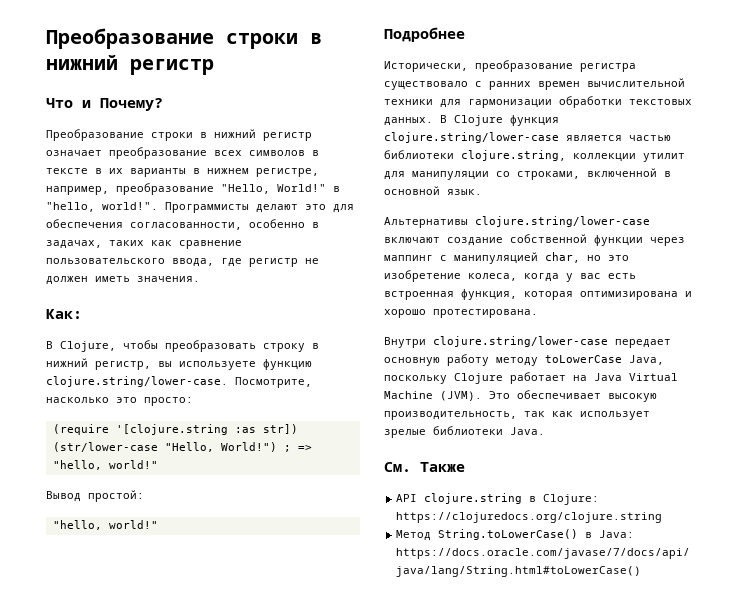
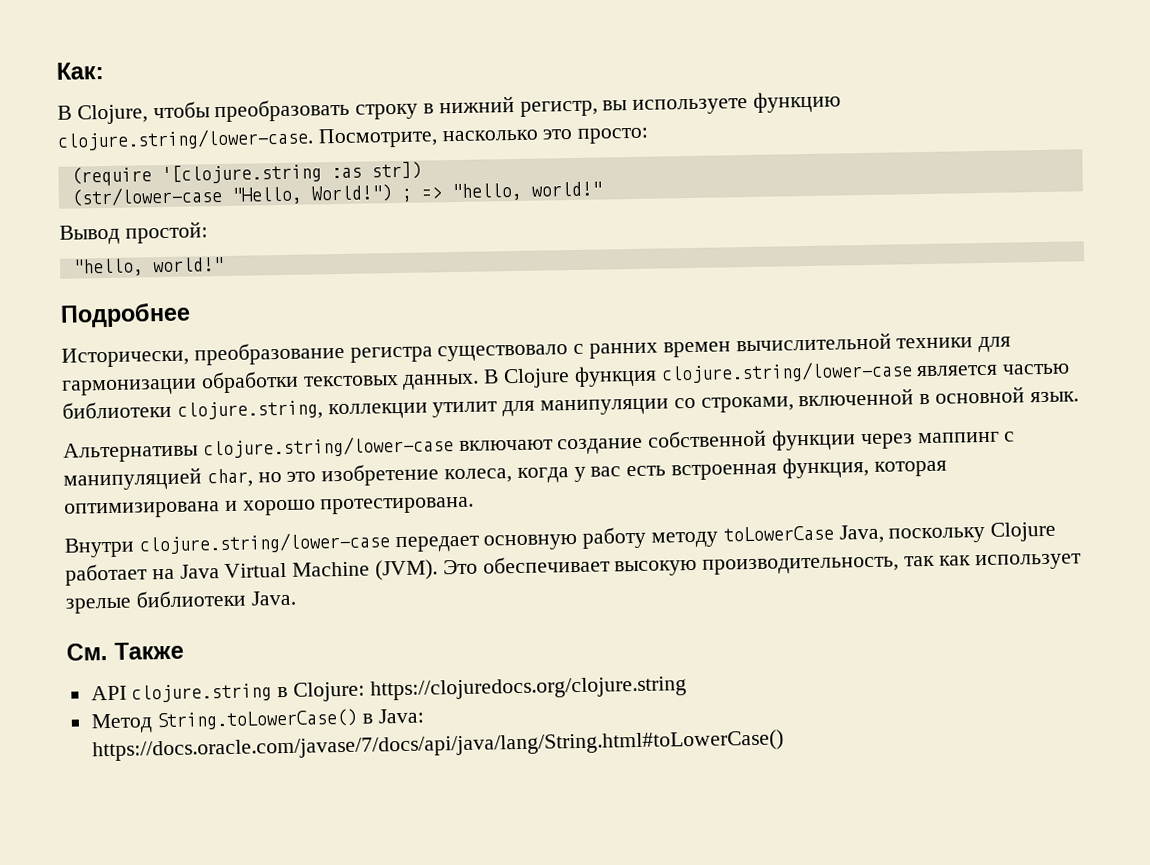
[46,28,322,49] [46,55,214,75] [46,98,163,111] [46,129,312,141] [46,147,319,159] [46,168,319,177] [46,183,340,195] [46,202,354,213] [46,219,319,230] [46,240,242,249] [46,258,319,267] [46,276,200,285] Преобразование строки в нижний регистр // Что и Почему? // Преобразование строки в нижний регистр означает преобразование всех символов в тексте в их варианты в нижнем регистре, например, преобразование "Hello, World!" в "hello, world!". Программисты делают это для обеспечения согласованности, особенно в задачах, таких как сравнение пользовательского ввода, где регистр не должен иметь значения. // -> (56, 71) none

